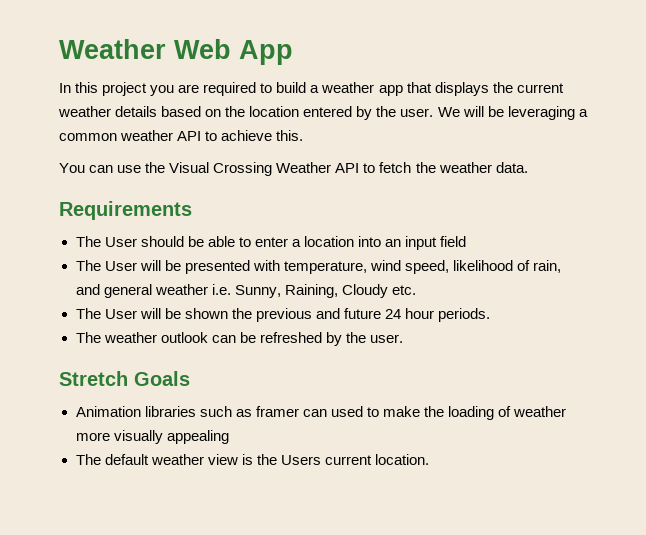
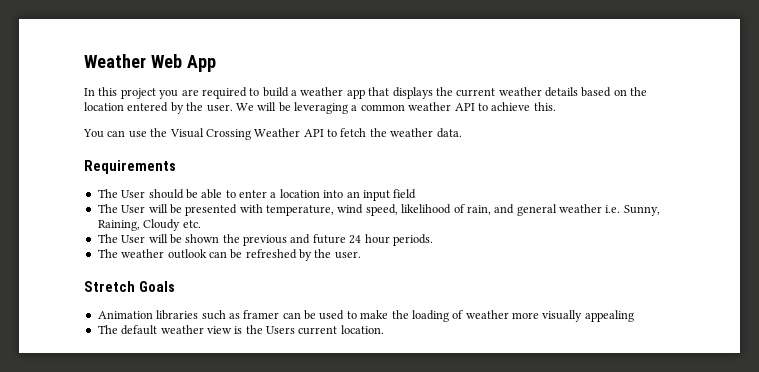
(327, 413) none -> [304,310,316,320] be

